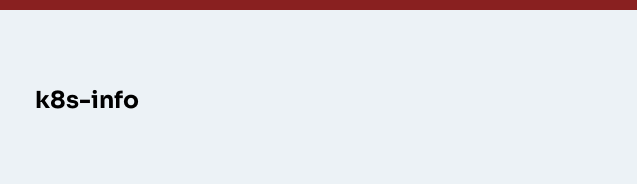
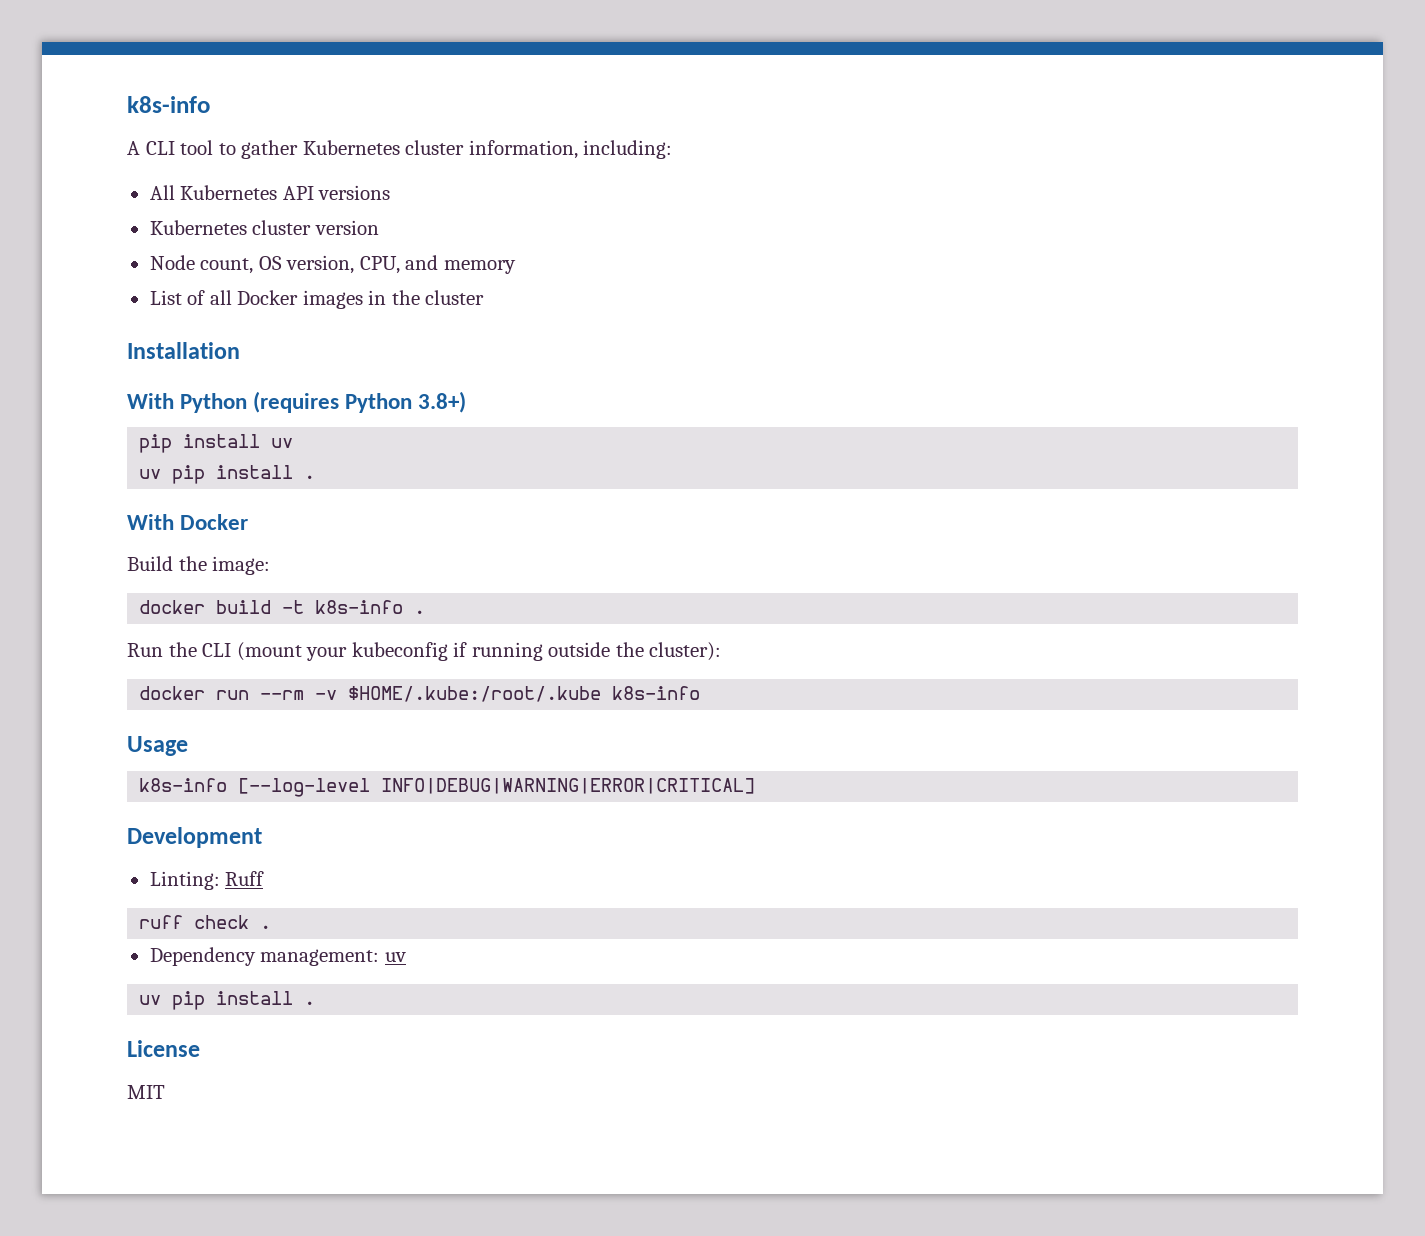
[35,89,139,109] k8s-info -> [127,96,210,113] [127,140,673,159] [149,185,391,200] [149,220,379,235] [149,255,516,274] [149,290,485,309] [127,342,240,359] [127,391,467,413] [139,434,294,453] [139,465,316,484] [127,514,249,530] [127,556,271,575] [139,600,426,614] [127,642,722,661] [139,686,701,702] [127,736,188,756] [139,778,756,797] [127,827,262,848] [149,871,265,890] [139,915,272,929] [149,947,406,966] [139,991,316,1010] [127,1040,200,1057] [127,1085,165,1099] k8s-info // A CLI tool to gather Kubernetes cluster information, including: // All Kubernetes API versions // Kubernetes cluster version // Node count, OS version, CPU, and memory // List of all Docker images in the cluster // Installation // With Python (requires Python 3.8+) // pip install uv // uv pip install . // With Docker // Build the image: // docker build -t k8s-info . // Run the CLI (mount your kubeconfig if running outside the cluster): // docker run --rm -v $HOME/.kube:/root/.kube k8s-info // Usage // k8s-info [--log-level INFO|DEBUG|WARNING|ERROR|CRITICAL] // Development // Linting: Ruff // ruff check . // Dependency management: uv // uv pip install . // License // MIT

